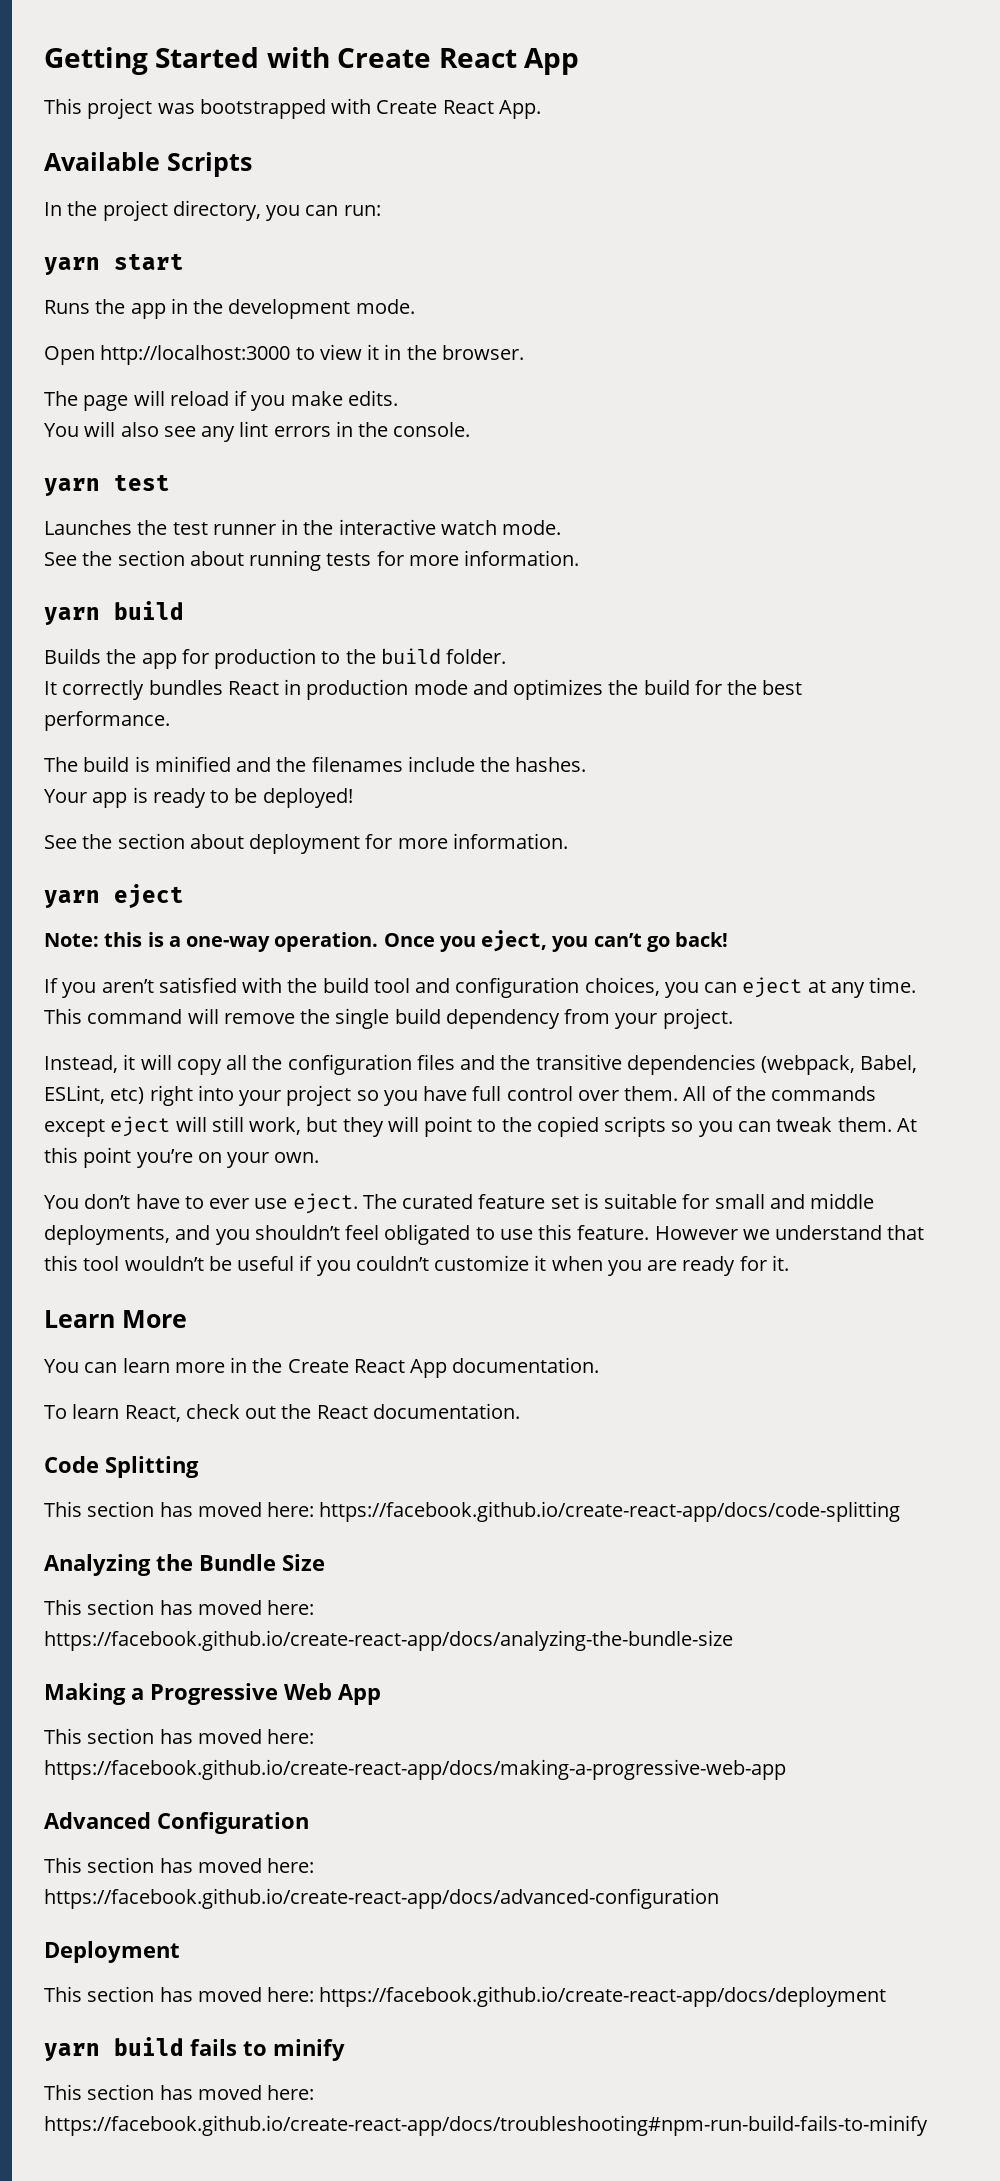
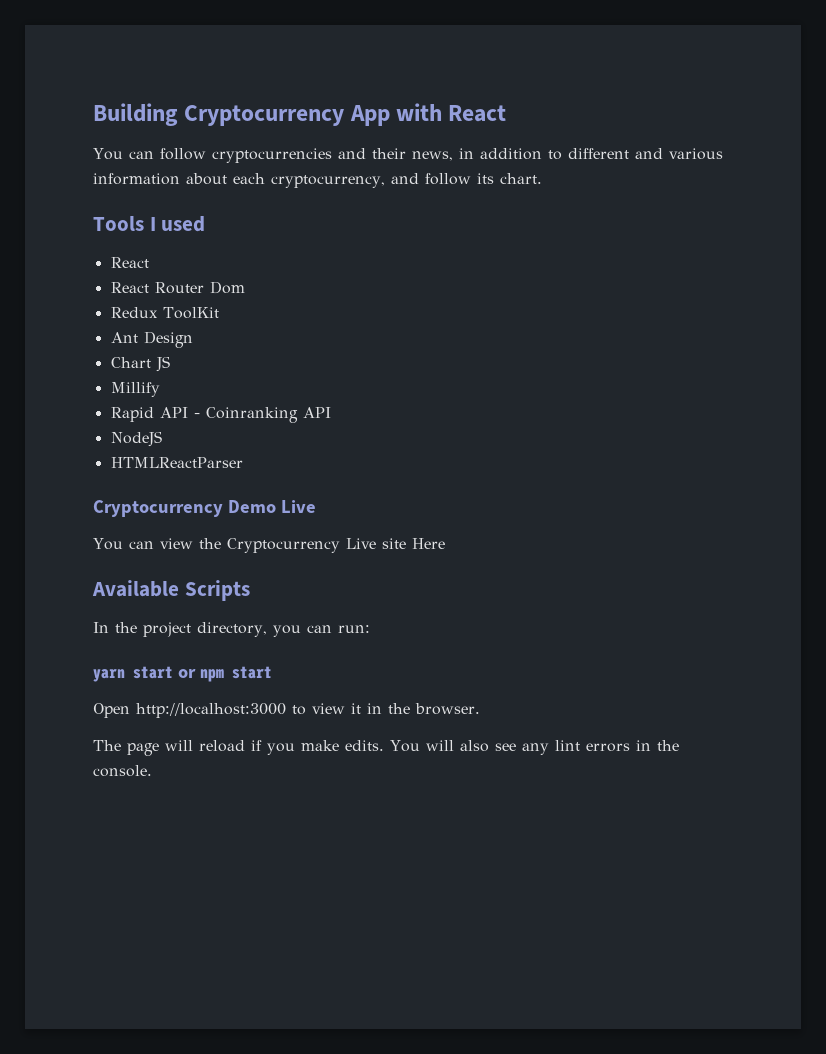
[44,47,580,75] [44,98,541,119] Getting Started with Create React App // This project was bootstrapped with Create React App. -> [93,103,507,126] [93,148,723,163] [93,173,542,188] [93,216,206,232] [110,257,149,268] [110,281,245,294] [110,307,219,319] [110,331,193,348] [110,356,170,372] [110,382,160,397] [110,407,331,423] [110,431,162,447] [110,457,243,468] [93,500,316,517] [93,538,445,553] Building Cryptocurrency App with React // You can follow cryptocurrencies and their news, in addition to different and various information about each cryptocurrency, and follow its chart. // Tools I used // React // React Router Dom // Redux ToolKit // Ant Design // Chart JS // Millify // Rapid API - Coinranking API // NodeJS // HTMLReactParser // Cryptocurrency Demo Live // You can view the Cryptocurrency Live site Here
[44,298,415,319] // Runs the app in the development mode. -> [177,666,272,682] or npm start
(398, 398) // -> (384, 745) none
[44,474,170,496] [44,519,562,535] [44,550,580,571] [44,601,184,625] [44,648,507,669] [44,679,803,700] [44,711,170,731] [44,756,587,772] [44,787,353,808] [44,833,568,854] [44,884,184,909] [44,930,729,952] [44,977,917,998] [44,1008,733,1029] [44,1054,918,1075] [44,1085,877,1106] [44,1116,917,1137] [44,1147,320,1168] [44,1193,875,1214] [44,1224,925,1245] [44,1255,789,1276] [44,1310,187,1328] [44,1357,600,1378] [44,1403,520,1422] [44,1456,199,1478] [44,1501,901,1522] [44,1554,325,1576] [44,1599,315,1615] [44,1630,733,1651] [44,1683,381,1705] [44,1728,315,1744] [44,1759,786,1780] [44,1812,309,1834] [44,1857,315,1873] [44,1888,719,1909] [44,1941,180,1963] [44,1986,887,2007] [44,2037,345,2061] [44,2084,315,2100] [44,2115,928,2136] // yarn test // Launches the test runner in the interactive watch mode. // See the section about running tests for more information. // yarn build // Builds the app for production to the build folder. // It correctly bundles React in production mode and optimizes the build for the best performance. // The build is minified and the filenames include the hashes. // Your app is ready to be deployed! // See the section about deployment for more information. // yarn eject // Note: this is a one-way operation. Once you eject, you can’t go back! // If you aren’t satisfied with the build tool and configuration choices, you can eject at any time. This command will remove the single build dependency from your project. // Instead, it will copy all the configuration files and the transitive dependencies (webpack, Babel, ESLint, etc) right into your project so you have full control over them. All of the commands except eject will still work, but they will point to the copied scripts so you can tweak them. At this point you’re on your own. // You don’t have to ever use eject. The curated feature set is suitable for small and middle deployments, and you shouldn’t feel obligated to use this feature. However we understand that this tool wouldn’t be useful if you couldn’t customize it when you are ready for it. // Learn More // You can learn more in the Create React App documentation. // To learn React, check out the React documentation. // Code Splitting // This section has moved here: https://facebook.github.io/create-react-app/docs/code-splitting // Analyzing the Bundle Size // This section has moved here: https://facebook.github.io/create-react-app/docs/analyzing-the-bundle-size // Making a Progressive Web App // This section has moved here: https://facebook.github.io/create-react-app/docs/making-a-progressive-web-app // Advanced Configuration // This section has moved here: https://facebook.github.io/create-react-app/docs/advanced-configuration // Deployment // This section has moved here: https://facebook.github.io/create-react-app/docs/deployment // yarn build fails to minify // This section has moved here: https://facebook.github.io/create-react-app/docs/troubleshooting#npm-run-build-fails-to-minify -> (152, 771) none

